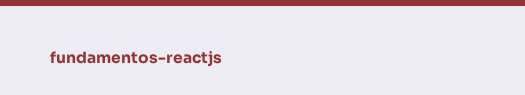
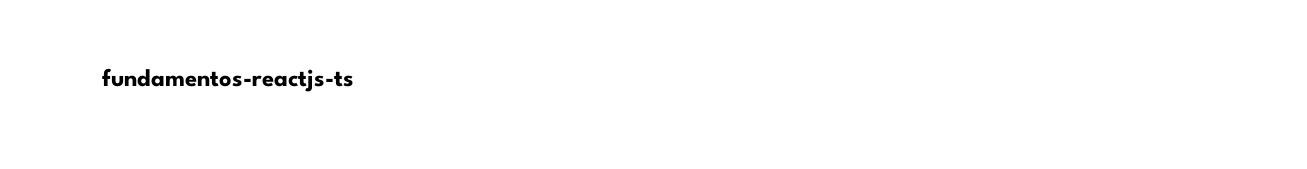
[50,51,222,67] fundamentos-reactjs -> [102,68,354,92] fundamentos-reactjs-ts

